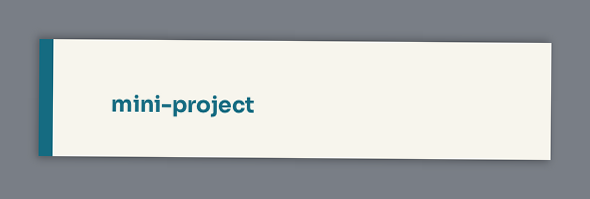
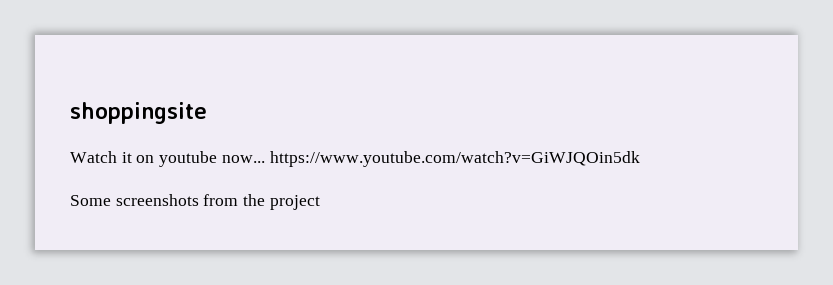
[110,94,256,118] mini-project -> [70,102,207,124] [70,151,640,167] [70,194,320,210] shoppingsite // Watch it on youtube now... https://www.youtube.com/watch?v=GiWJQOin5dk // Some screenshots from the project

